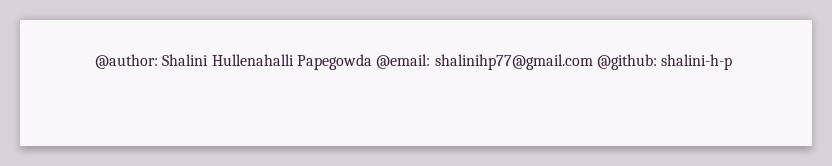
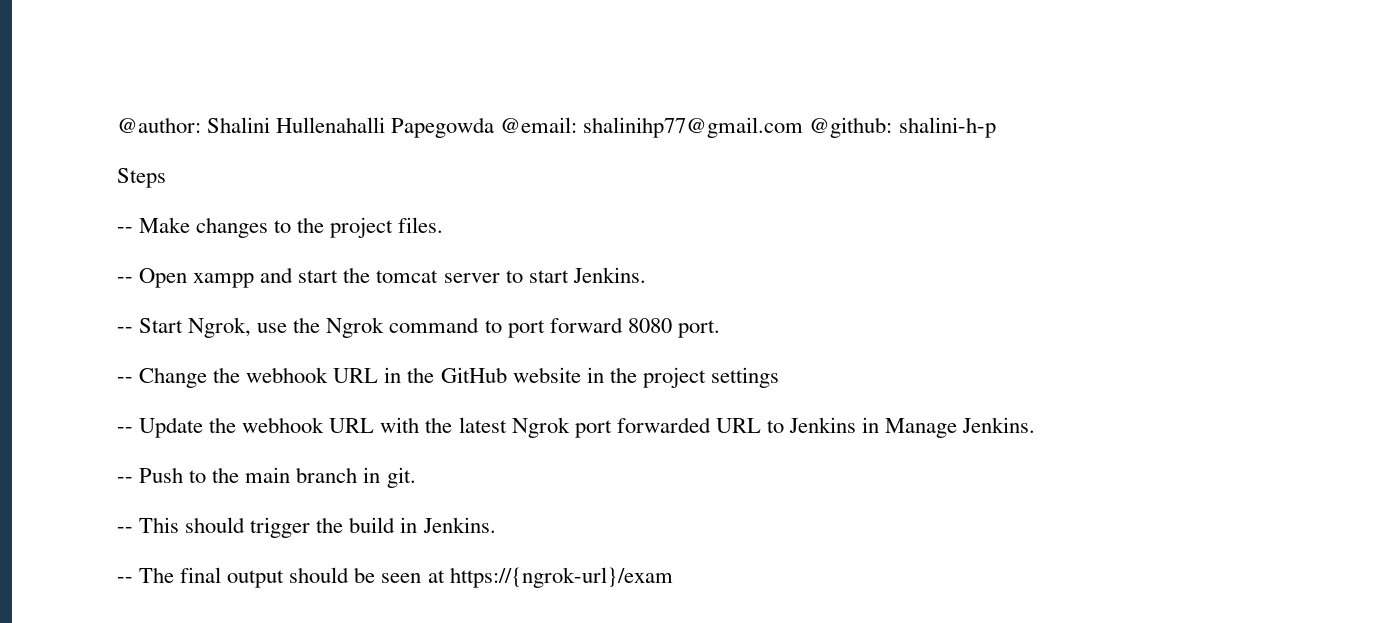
(733, 62) none -> [117,168,166,188] [117,217,444,238] [117,267,646,288] [117,317,720,338] [117,367,779,388] [117,417,1036,438] [117,467,416,488] [117,517,496,538] [117,567,673,588] // Steps // -- Make changes to the project files. // -- Open xampp and start the tomcat server to start Jenkins. // -- Start Ngrok, use the Ngrok command to port forward 8080 port. // -- Change the webhook URL in the GitHub website in the project settings // -- Update the webhook URL with the latest Ngrok port forwarded URL to Jenkins in Manage Jenkins. // -- Push to the main branch in git. // -- This should trigger the build in Jenkins. // -- The final output should be seen at https://{ngrok-url}/exam

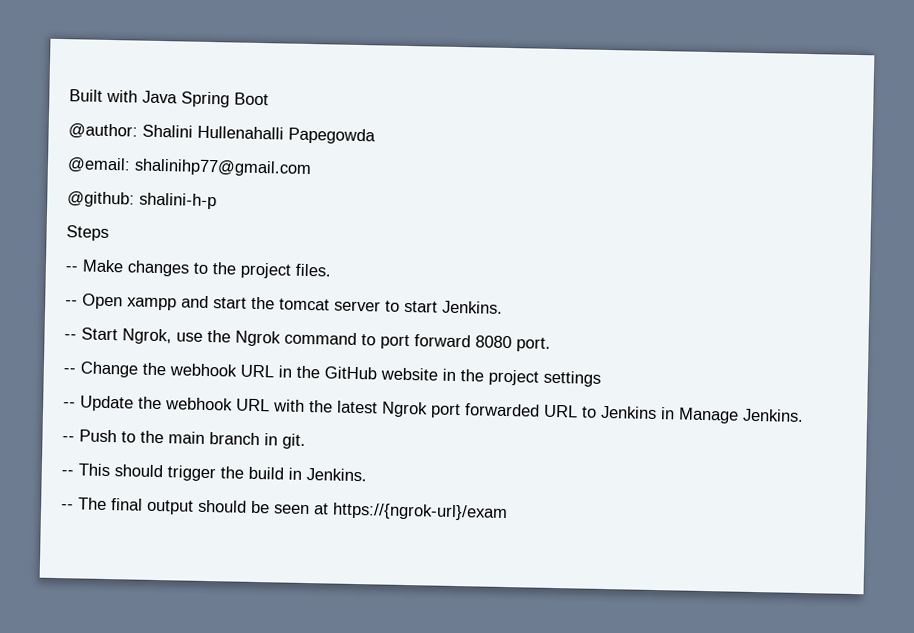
(117, 125) none -> [69,89,269,108] Built with Java Spring Boot //
(495, 127) none -> (376, 136) //
(804, 127) none -> (312, 168) //

